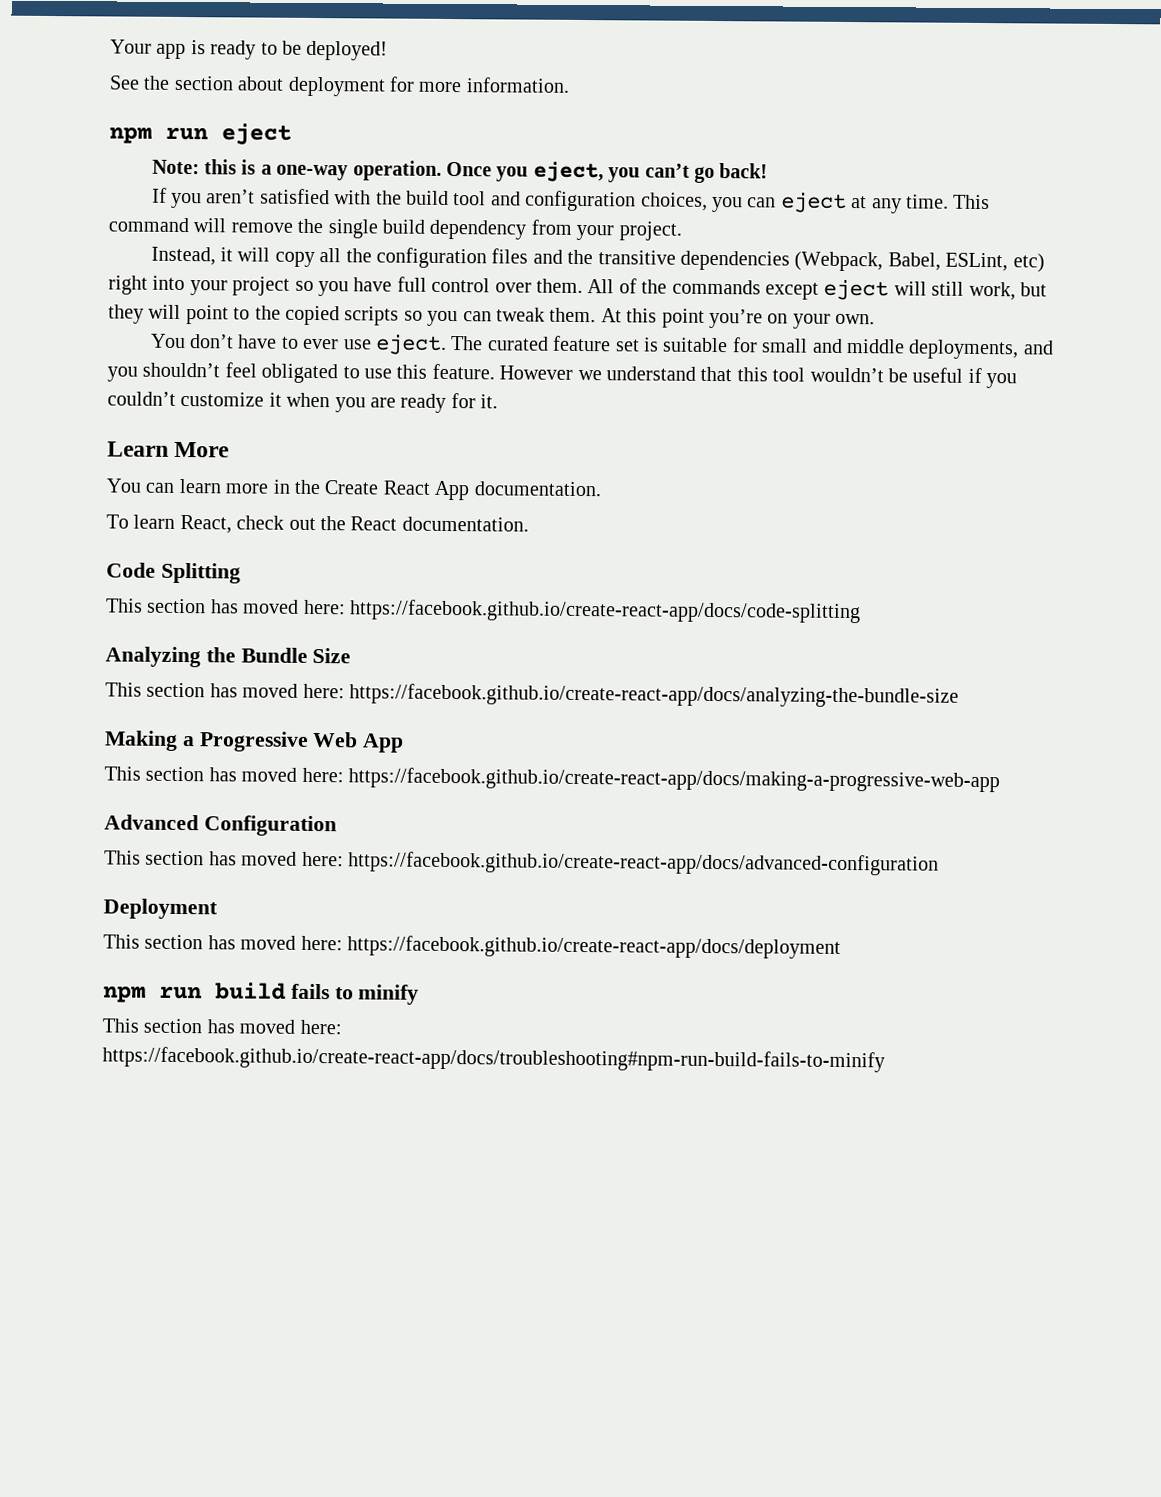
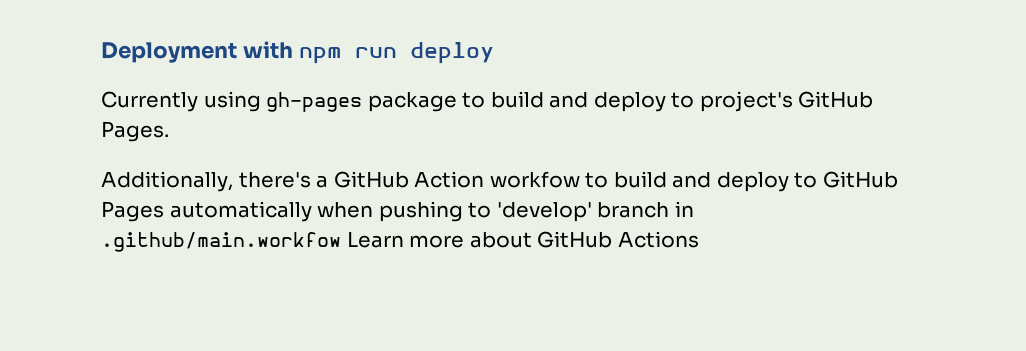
[110,39,389,61] [109,75,570,97] [109,123,292,145] [151,159,769,183] [151,187,991,214] [108,217,682,241] [150,246,1045,273] [108,275,1047,301] [108,304,876,329] [149,333,1054,360] [107,362,1018,389] [107,391,499,413] [107,441,230,458] [106,478,601,501] [106,514,529,534] [106,562,241,584] [106,598,861,624] [105,646,352,668] [105,682,959,708] [104,730,405,753] [104,766,1000,793] [104,814,337,837] [104,850,939,876] [103,898,218,920] [103,934,841,959] [103,982,420,1005] [102,1018,342,1035] [102,1046,885,1073] Your app is ready to be deployed! // See the section about deployment for more information. // npm run eject // Note: this is a one-way operation. Once you eject, you can’t go back! // If you aren’t satisfied with the build tool and configuration choices, you can eject at any time. This command will remove the single build dependency from your project. // Instead, it will copy all the configuration files and the transitive dependencies (Webpack, Babel, ESLint, etc) right into your project so you have full control over them. All of the commands except eject will still work, but they will point to the copied scripts so you can tweak them. At this point you’re on your own. // You don’t have to ever use eject. The curated feature set is suitable for small and middle deployments, and you shouldn’t feel obligated to use this feature. However we understand that this tool wouldn’t be useful if you couldn’t customize it when you are ready for it. // Learn More // You can learn more in the Create React App documentation. // To learn React, check out the React documentation. // Code Splitting // This section has moved here: https://facebook.github.io/create-react-app/docs/code-splitting // Analyzing the Bundle Size // This section has moved here: https://facebook.github.io/create-react-app/docs/analyzing-the-bundle-size // Making a Progressive Web App // This section has moved here: https://facebook.github.io/create-react-app/docs/making-a-progressive-web-app // Advanced Configuration // This section has moved here: https://facebook.github.io/create-react-app/docs/advanced-configuration // Deployment // This section has moved here: https://facebook.github.io/create-react-app/docs/deployment // npm run build fails to minify // This section has moved here: https://facebook.github.io/create-react-app/docs/troubleshooting#npm-run-build-fails-to-minify -> [101,41,494,64] [101,91,874,112] [101,121,169,142] [101,171,898,192] [101,201,694,222] [101,231,699,252] Deployment with npm run deploy // Currently using gh-pages package to build and deploy to project's GitHub Pages. // Additionally, there's a GitHub Action workfow to build and deploy to GitHub Pages automatically when pushing to 'develop' branch in .github/main.workfow Learn more about GitHub Actions

